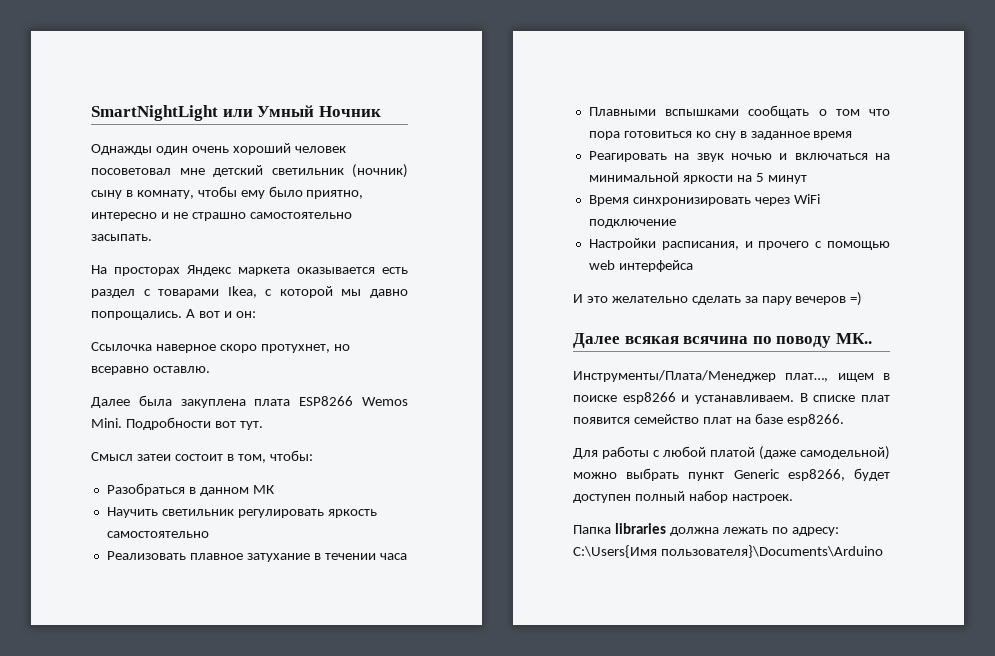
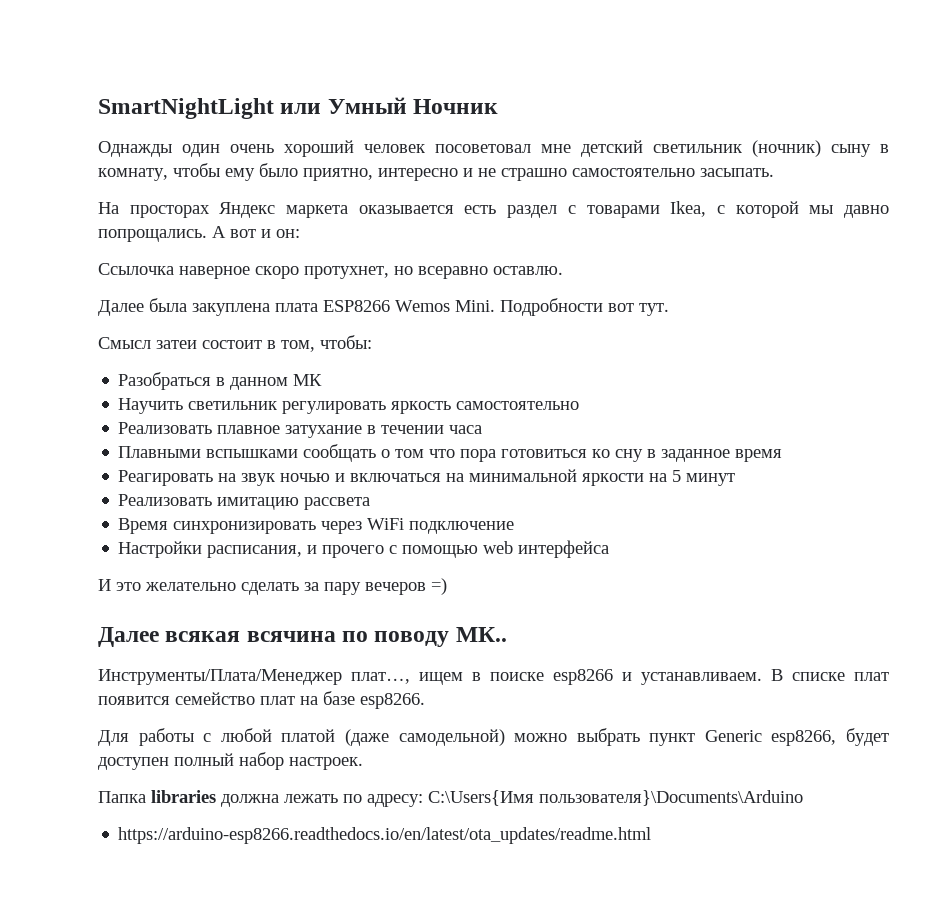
(807, 179) none -> [118,494,371,510] // Реализовать имитацию рассвета
(883, 551) none -> [118,827,652,844] // https://arduino-esp8266.readthedocs.io/en/latest/ota_updates/readme.html

